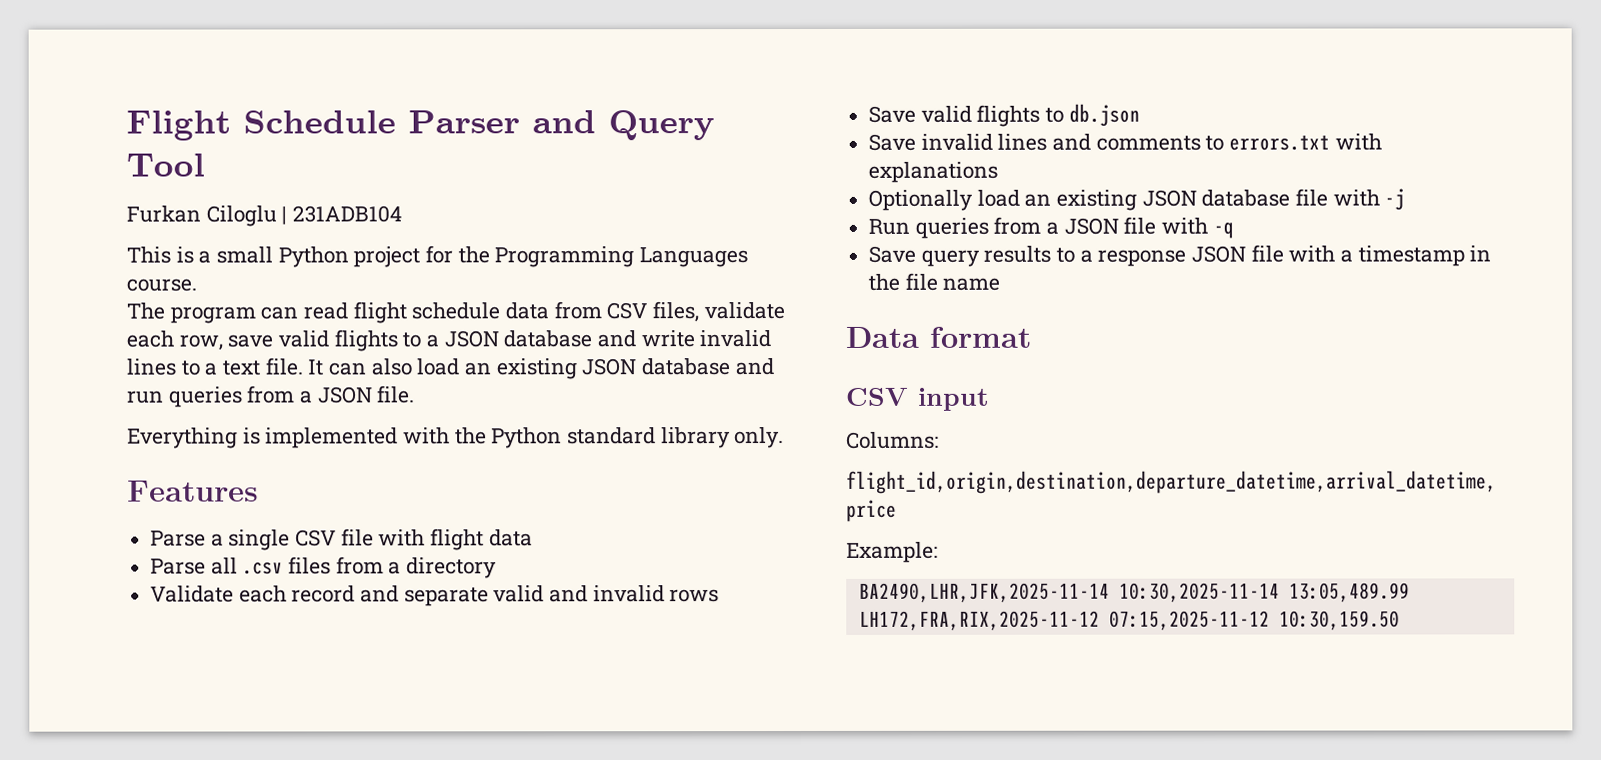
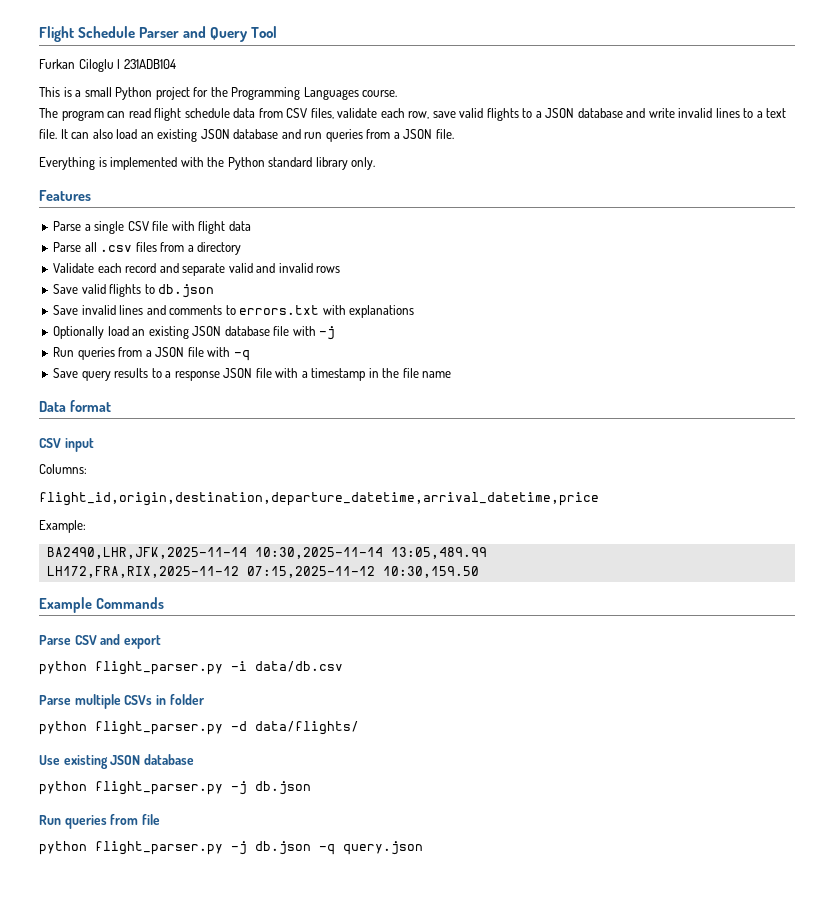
(1400, 620) none -> [39,597,164,613] [39,634,161,649] [39,661,343,675] [39,694,205,709] [39,721,359,735] [39,754,194,769] [39,781,311,795] [39,814,160,829] [39,841,423,855] // Example Commands // Parse CSV and export // python flight_parser.py -i data/db.csv // Parse multiple CSVs in folder // python flight_parser.py -d data/flights/ // Use existing JSON database // python flight_parser.py -j db.json // Run queries from file // python flight_parser.py -j db.json -q query.json

